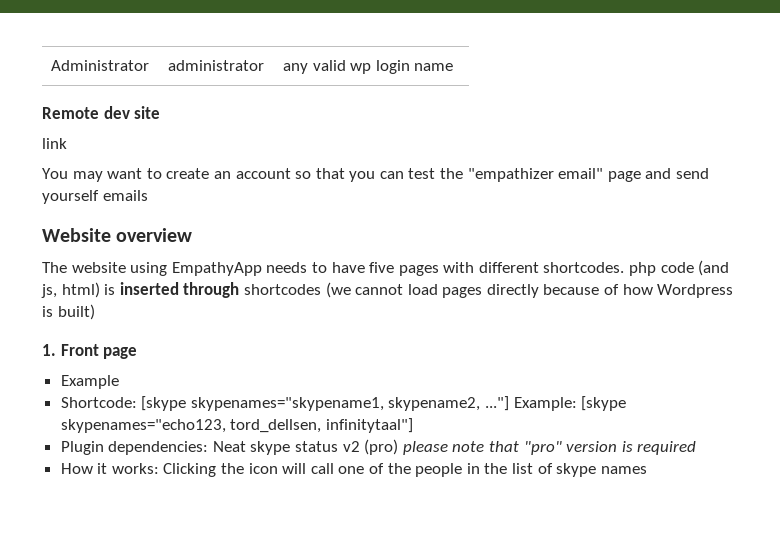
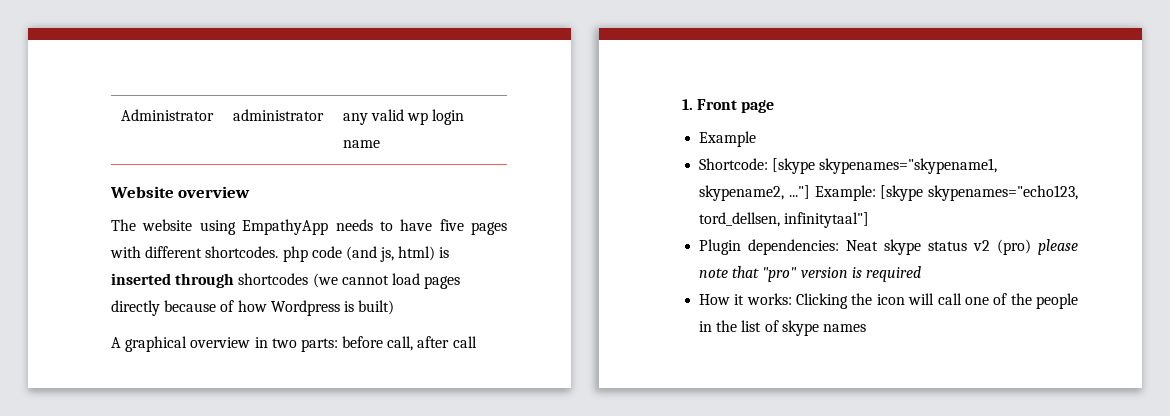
[42,106,161,119] [42,138,67,149] [42,168,710,182] [42,190,148,204] // Remote dev site // link // You may want to create an account so that you can test the "empathizer email" page and send yourself emails -> (380, 144) none
(95, 312) none -> [111,336,477,352] // A graphical overview in two parts: before call, after call

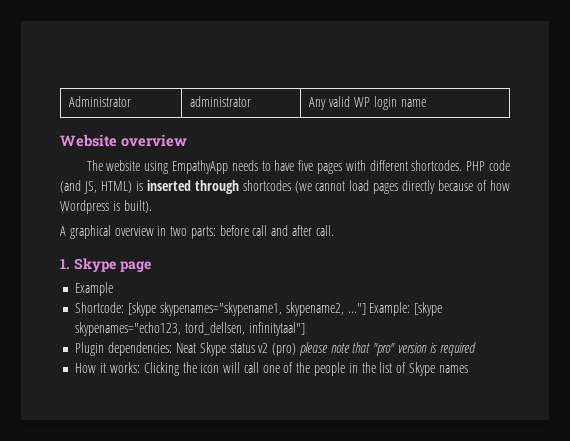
[342,109,429,125] any valid wp -> [309,96,370,110] Any valid WP
[282,246,308,262] php -> [466,161,486,171] PHP
[380,246,436,262] js, html) -> [83,181,132,194] JS, HTML)
[358,300,395,315] built) -> [123,200,152,213] built).
[387,336,477,351] call, after call -> [252,225,334,236] call and after call.
[697,99,738,110] Front -> [73,258,116,272] Skype
[884,239,922,255] skype -> [199,342,226,356] Skype
[781,320,819,336] skype -> [408,362,435,376] Skype

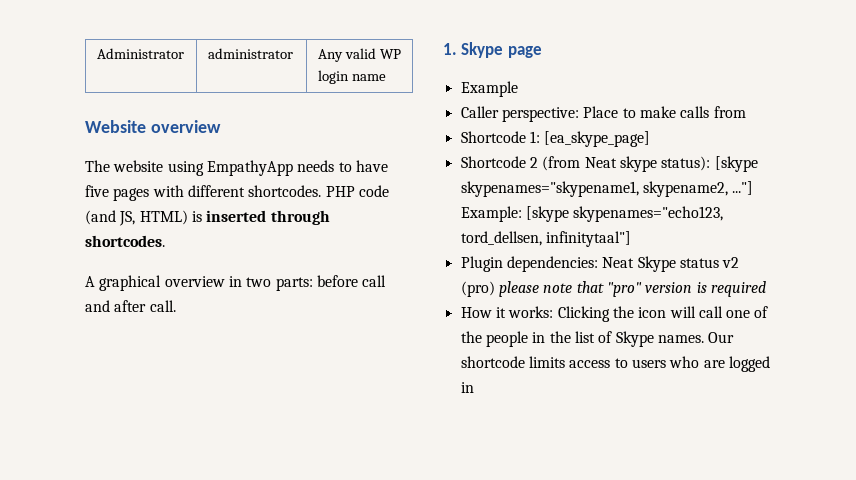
[242,180,511,194] [60,200,152,214] shortcodes (we cannot load pages directly because of how Wordpress is built). -> [85,235,165,247] shortcodes.
[75,302,125,313] Shortcode: -> [460,106,746,122] [460,131,651,147] [460,156,711,172] Caller perspective: Place to make calls from // Shortcode 1: [ea_skype_page] // Shortcode 2 (from Neat skype status):
[438,365,468,373] names -> [657,332,735,343] [460,356,770,372] [460,382,474,393] names. Our shortcode limits access to users who are logged in

